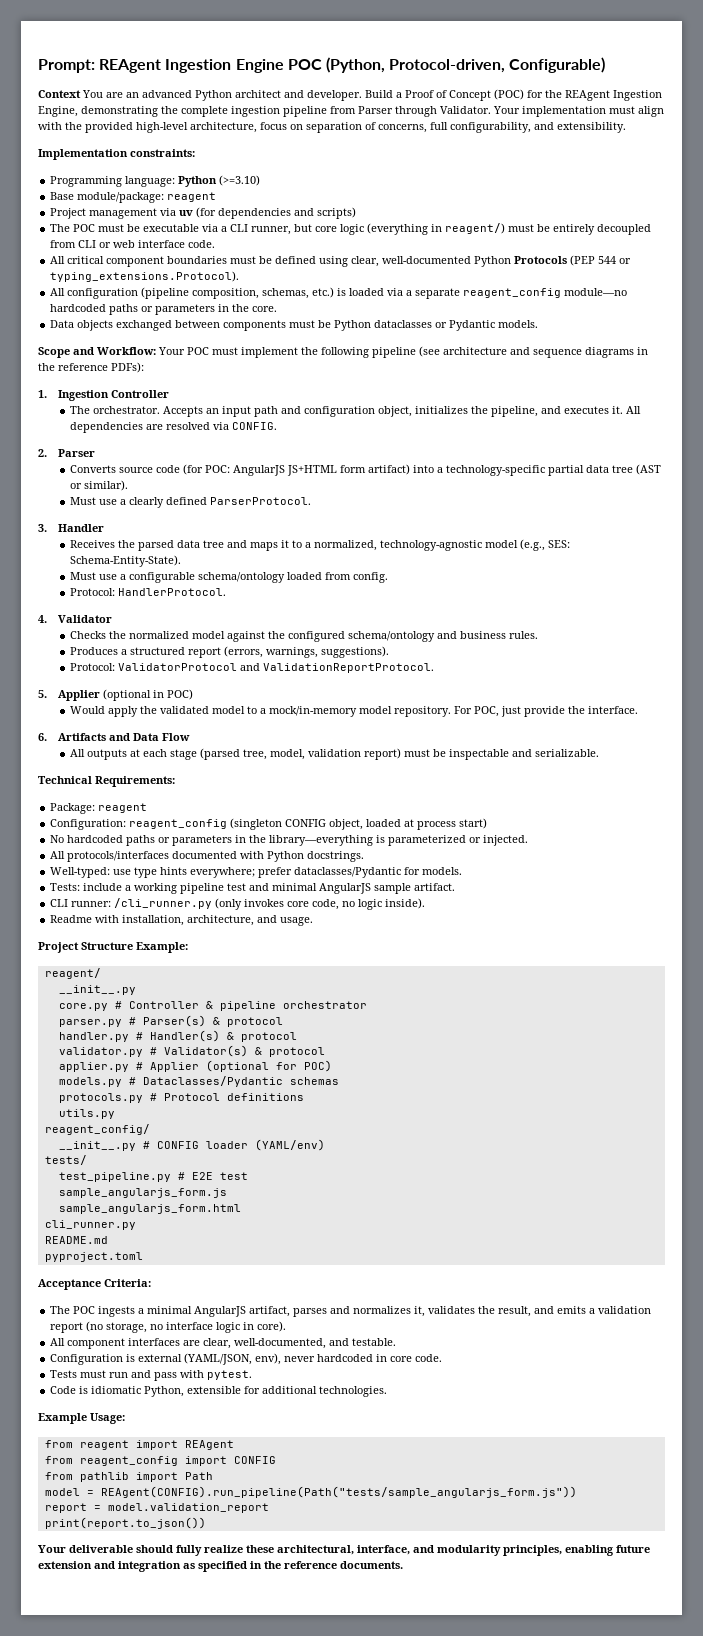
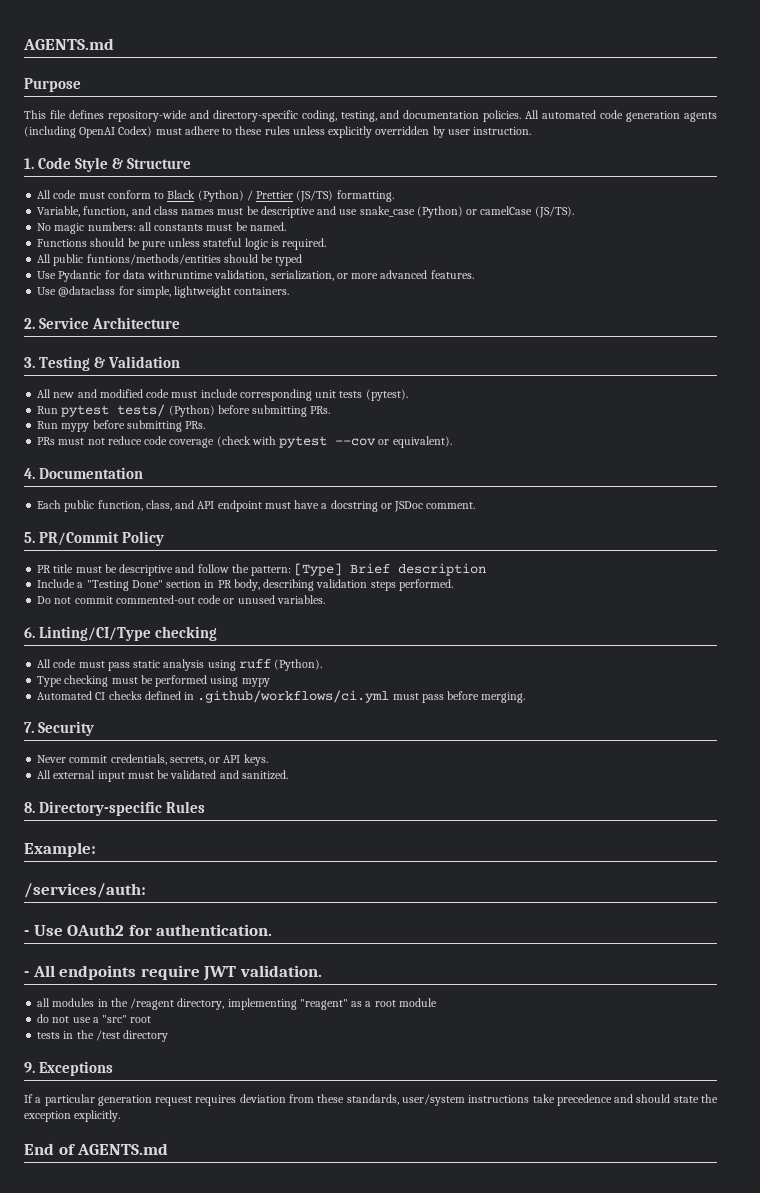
[38,57,606,73] [38,89,662,101] [38,106,664,117] [38,122,626,133] [38,149,195,160] [50,175,261,187] [50,192,217,203] [50,207,357,219] [50,223,652,235] [50,240,216,248] [50,255,632,267] [50,271,240,282] [50,287,628,299] [50,304,278,315] [50,320,539,331] [38,346,648,358] [38,362,144,373] [38,390,169,401] [69,406,641,417] [69,422,277,433] [38,449,95,457] [69,464,661,476] [69,480,128,491] [69,497,311,508] [38,524,104,532] [69,539,570,551] [69,555,181,567] [69,572,388,583] [69,588,226,596] [38,615,112,623] [69,631,538,642] [69,646,389,658] [69,663,434,673] [38,689,193,701] [69,706,638,717] [38,733,190,741] [69,748,599,760] [38,776,175,787] [50,803,148,814] [50,818,488,830] [50,835,529,846] [50,851,365,862] [50,867,463,878] [50,883,456,894] [50,898,426,910] [50,915,314,926] [38,942,188,953] [44,968,101,979] [58,985,136,995] [58,1001,367,1011] [58,1015,283,1027] [58,1030,297,1042] [58,1045,325,1057] [58,1060,332,1072] [58,1076,339,1087] [58,1093,304,1103] [58,1109,115,1119] [44,1124,150,1135] [58,1139,325,1151] [44,1155,87,1165] [58,1172,248,1182] [58,1188,227,1198] [58,1204,241,1214] [44,1220,136,1230] [44,1236,108,1244] [44,1252,143,1262] [38,1279,151,1290] [50,1306,652,1317] [50,1321,287,1333] [50,1338,397,1349] [50,1353,443,1365] [50,1370,253,1381] [50,1386,388,1397] [38,1413,125,1424] [44,1440,234,1450] [44,1456,276,1466] [44,1472,213,1482] [44,1486,577,1498] [44,1503,269,1513] [44,1517,206,1529] [38,1545,650,1556] [38,1561,403,1572] Prompt: REAgent Ingestion Engine POC (Python, Protocol-driven, Configurable) // Context You are an advanced Python architect and developer. Build a Proof of Concept (POC) for the REAgent Ingestion Engine, demonstrating the complete ingestion pipeline from Parser through Validator. Your implementation must align with the provided high-level architecture, focus on separation of concerns, full configurability, and extensibility. // Implementation constraints: // Programming language: Python (>=3.10) // Base module/package: reagent // Project management via uv (for dependencies and scripts) // The POC must be executable via a CLI runner, but core logic (everything in reagent/) must be entirely decoupled from CLI or web interface code. // All critical component boundaries must be defined using clear, well-documented Python Protocols (PEP 544 or typing_extensions.Protocol). // All configuration (pipeline composition, schemas, etc.) is loaded via a separate reagent_config module—no hardcoded paths or parameters in the core. // Data objects exchanged between components must be Python dataclasses or Pydantic models. // Scope and Workflow: Your POC must implement the following pipeline (see architecture and sequence diagrams in the reference PDFs): // 1. Ingestion Controller // The orchestrator. Accepts an input path and configuration object, initializes the pipeline, and executes it. All dependencies are resolved via CONFIG. // 2. Parser // Converts source code (for POC: AngularJS JS+HTML form artifact) into a technology-specific partial data tree (AST or similar). // Must use a clearly defined ParserProtocol. // 3. Handler // Receives the parsed data tree and maps it to a normalized, technology-agnostic model (e.g., SES: Schema-Entity-State). // Must use a configurable schema/ontology loaded from config. // Protocol: HandlerProtocol. // 4. Validator // Checks the normalized model against the configured schema/ontology and business rules. // Produces a structured report (errors, warnings, suggestions). // Protocol: ValidatorProtocol and ValidationReportProtocol. // 5. Applier (optional in POC) // Would apply the validated model to a mock/in-memory model repository. For POC, just provide the interface. // 6. Artifacts and Data Flow // All outputs at each stage (parsed tree, model, validation report) must be inspectable and serializable. // Technical Requirements: // Package: reagent // Configuration: reagent_config (singleton CONFIG object, loaded at process start) // No hardcoded paths or parameters in the library—everything is parameterized or injected. // All protocols/interfaces documented with Python docstrings. // Well-typed: use type hints everywhere; prefer dataclasses/Pydantic for models. // Tests: include a working pipeline test and minimal AngularJS sample artifact. // CLI runner: /cli_runner.py (only invokes core code, no logic inside). // Readme with installation, architecture, and usage. // Project Structure Example: // reagent/ // __init__.py // core.py # Controller & pipeline orchestrator // parser.py # Parser(s) & protocol // handler.py # Handler(s) & protocol // validator.py # Validator(s) & protocol // applier.py # Applier (optional for POC) // models.py # Dataclasses/Pydantic schemas // protocols.py # Protocol definitions // utils.py // reagent_config/ // __init__.py # CONFIG loader (YAML/env) // tests/ // test_pipeline.py # E2E test // sample_angularjs_form.js // sample_angularjs_form.html // cli_runner.py // README.md // pyproject.toml // Acceptance Criteria: // The POC ingests a minimal AngularJS artifact, parses and normalizes it, validates the result, and emits a validation report (no storage, no interface logic in core). // All component interfaces are clear, well-documented, and testable. // Configuration is external (YAML/JSON, env), never hardcoded in core code. // Tests must run and pass with pytest. // Code is idiomatic Python, extensible for additional technologies. // Example Usage: // from reagent import REAgent // from reagent_config import CONFIG // from pathlib import Path // model = REAgent(CONFIG).run_pipeline(Path("tests/sample_angularjs_form.js")) // report = model.validation_report // print(report.to_json()) // Your deliverable should fully realize these architectural, interface, and modularity principles, enabling future extension and integration as specified in the reference documents. -> [23,38,114,50] [24,78,81,92] [24,110,717,122] [24,126,532,138] [24,157,192,172] [37,190,394,202] [37,206,574,218] [37,222,286,234] [37,238,327,250] [37,254,303,266] [37,270,474,282] [37,286,290,298] [24,317,181,329] [24,356,181,371] [37,389,408,401] [37,404,331,417] [37,420,206,432] [37,436,452,448] [24,467,144,479] [37,500,476,512] [24,531,165,546] [37,563,487,576] [37,579,453,591] [37,595,325,604] [24,626,218,641] [37,659,323,671] [37,675,270,687] [37,690,526,703] [24,721,95,736] [37,754,268,766] [37,770,288,782] [24,801,206,816] [24,842,96,857] [24,883,146,898] [24,924,273,936] [24,965,322,981] [37,998,437,1010] [37,1014,152,1023] [37,1030,169,1042] [24,1061,114,1076] [24,1094,718,1106] [24,1110,121,1122] [24,1143,169,1155] AGENTS.md // Purpose // This file defines repository-wide and directory-specific coding, testing, and documentation policies. All automated code generation agents (including OpenAI Codex) must adhere to these rules unless explicitly overridden by user instruction. // 1. Code Style & Structure // All code must conform to Black (Python) / Prettier (JS/TS) formatting. // Variable, function, and class names must be descriptive and use snake_case (Python) or camelCase (JS/TS). // No magic numbers: all constants must be named. // Functions should be pure unless stateful logic is required. // All public funtions/methods/entities should be typed // Use Pydantic for data withruntime validation, serialization, or more advanced features. // Use @dataclass for simple, lightweight containers. // 2. Service Architecture // 3. Testing & Validation // All new and modified code must include corresponding unit tests (pytest). // Run pytest tests/ (Python) before submitting PRs. // Run mypy before submitting PRs. // PRs must not reduce code coverage (check with pytest --cov or equivalent). // 4. Documentation // Each public function, class, and API endpoint must have a docstring or JSDoc comment. // 5. PR/Commit Policy // PR title must be descriptive and follow the pattern: [Type] Brief description // Include a "Testing Done" section in PR body, describing validation steps performed. // Do not commit commented-out code or unused variables. // 6. Linting/CI/Type checking // All code must pass static analysis using ruff (Python). // Type checking must be performed using mypy // Automated CI checks defined in .github/workflows/ci.yml must pass before merging. // 7. Security // Never commit credentials, secrets, or API keys. // All external input must be validated and sanitized. // 8. Directory-specific Rules // Example: // /services/auth: // - Use OAuth2 for authentication. // - All endpoints require JWT validation. // all modules in the /reagent directory, implementing "reagent" as a root module // do not use a "src" root // tests in the /test directory // 9. Exceptions // If a particular generation request requires deviation from these standards, user/system instructions take precedence and should state the exception explicitly. // End of AGENTS.md

